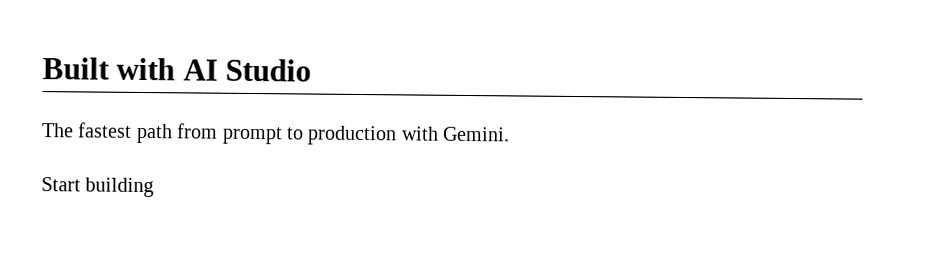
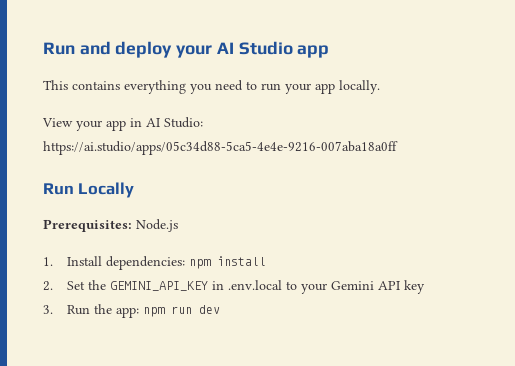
[42,57,313,82] [41,122,511,146] [41,177,155,198] Built with AI Studio // The fastest path from prompt to production with Gemini. // Start building -> [43,41,330,58] [43,80,380,94] [42,117,203,131] [43,141,398,155] [43,182,135,198] [43,219,178,232] [43,256,267,270] [43,280,426,294] [43,304,221,318] Run and deploy your AI Studio app // This contains everything you need to run your app locally. // View your app in AI Studio: https://ai.studio/apps/05c34d88-5ca5-4e4e-9216-007aba18a0ff // Run Locally // Prerequisites: Node.js // 1. Install dependencies: npm install // 2. Set the GEMINI_API_KEY in .env.local to your Gemini API key // 3. Run the app: npm run dev

